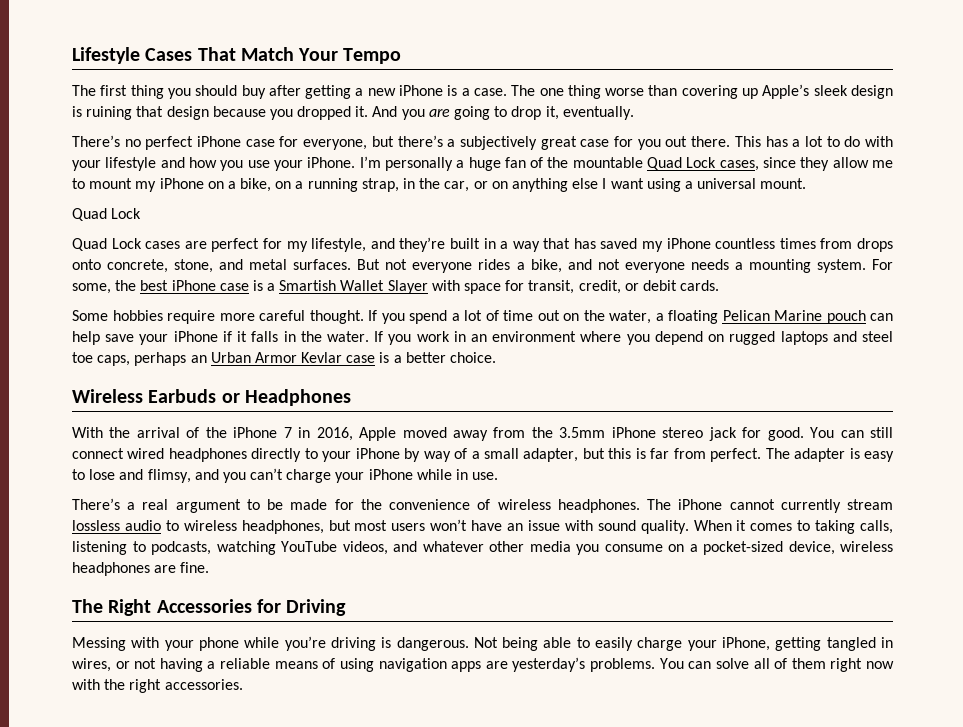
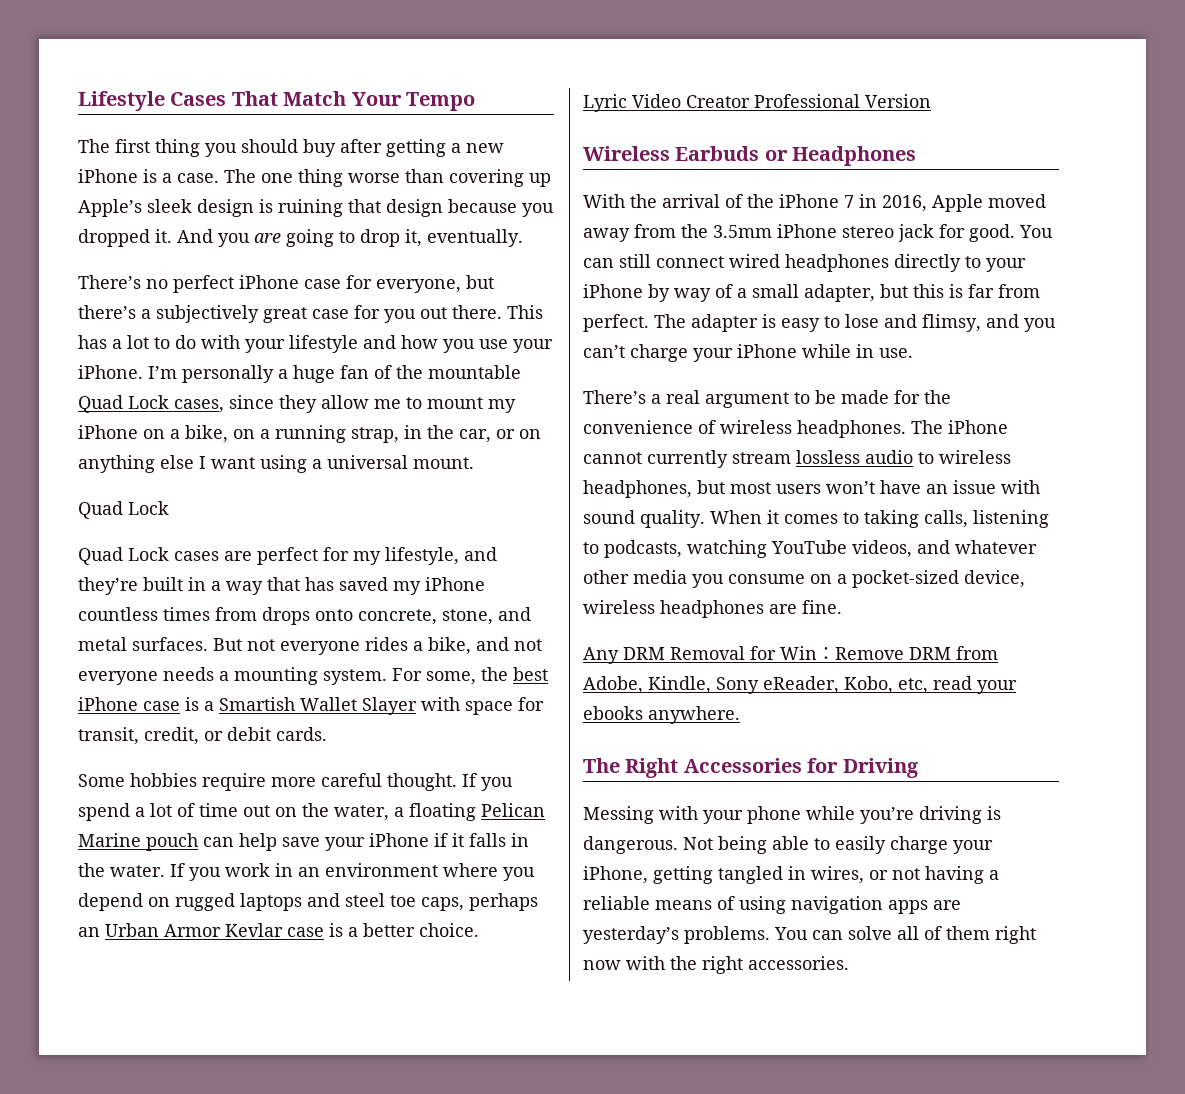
(497, 357) none -> [583,94,931,112] // Lyric Video Creator Professional Version
(210, 567) none -> [583,646,998,664] [583,676,1017,694] [583,706,740,724] // Any DRM Removal for Win：Remove DRM from Adobe, Kindle, Sony eReader, Kobo, etc, read your ebooks anywhere.

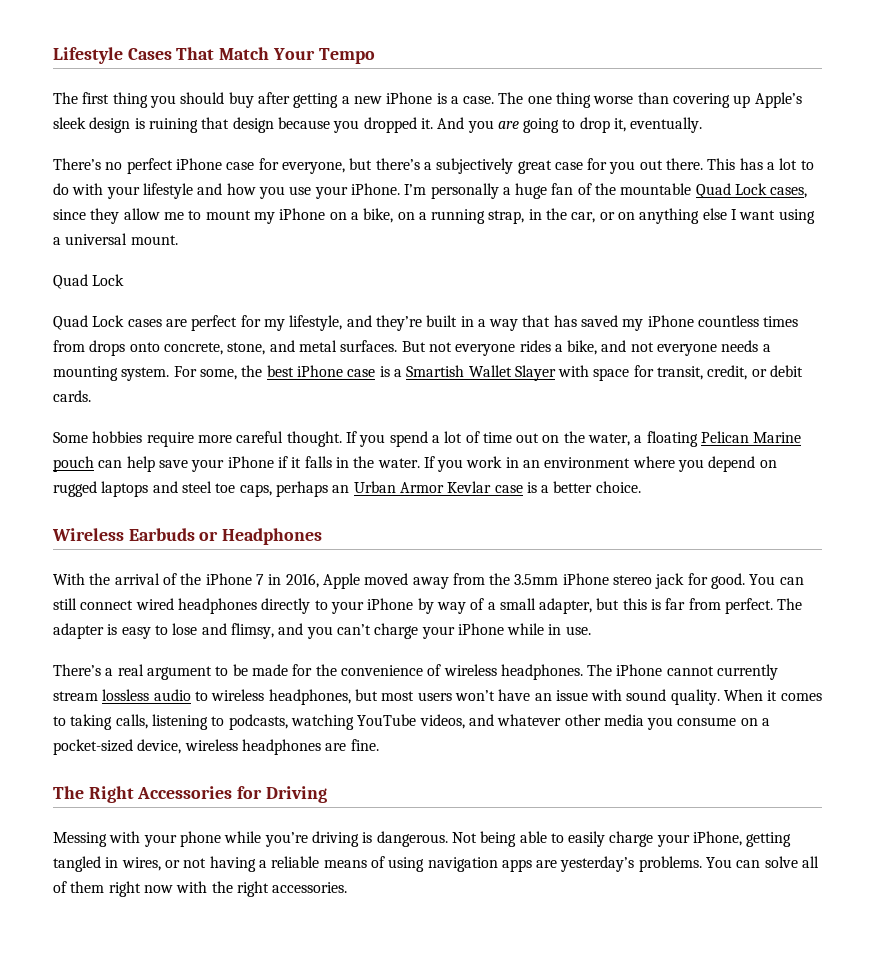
[583,94,931,112] // Lyric Video Creator Professional Version -> (641, 487) none
[583,646,998,664] [583,676,1017,694] [583,706,740,724] // Any DRM Removal for Win：Remove DRM from Adobe, Kindle, Sony eReader, Kobo, etc, read your ebooks anywhere. -> (379, 745) none

